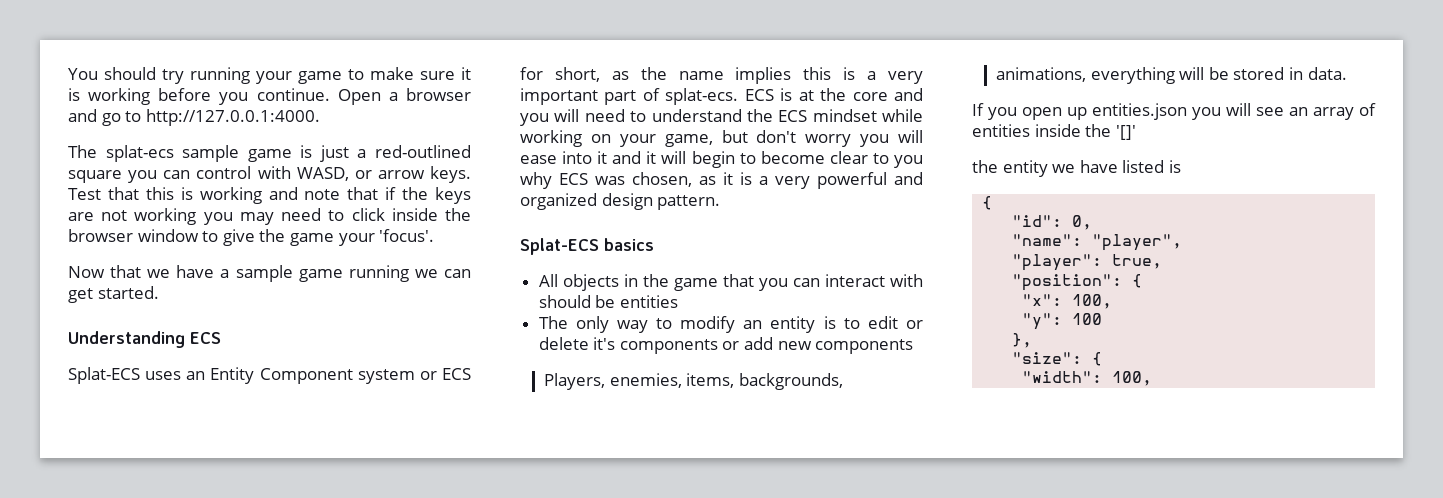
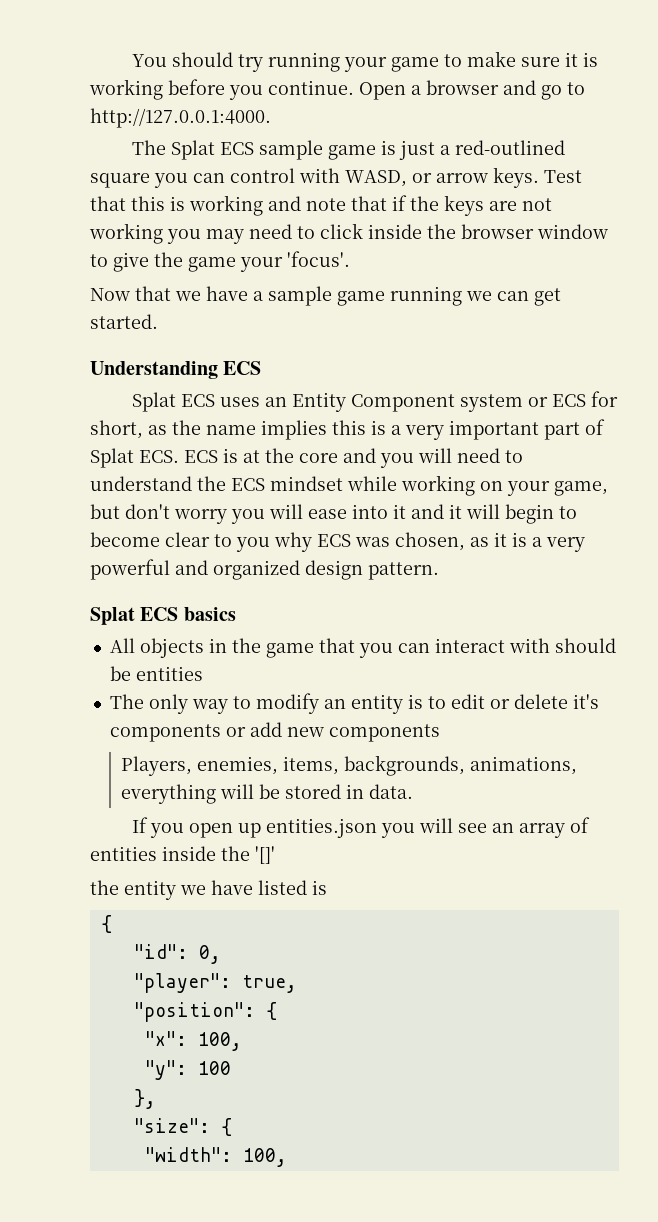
[105,145,174,162] splat-ecs -> [170,140,254,160] Splat ECS
[68,367,140,384] Splat-ECS -> [131,392,215,412] Splat ECS
[665,88,739,105] splat-ecs. -> [90,448,179,468] Splat ECS.
[520,238,599,255] Splat-ECS -> [90,607,179,625] Splat ECS
[1012,234,1183,251] // "name": "player", -> (221, 954) none

